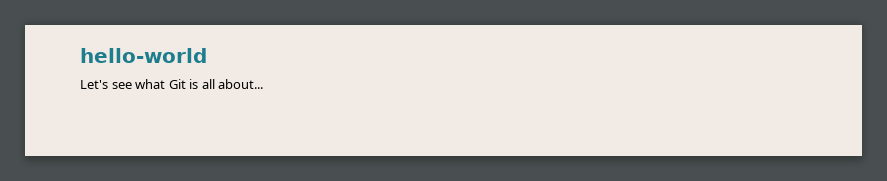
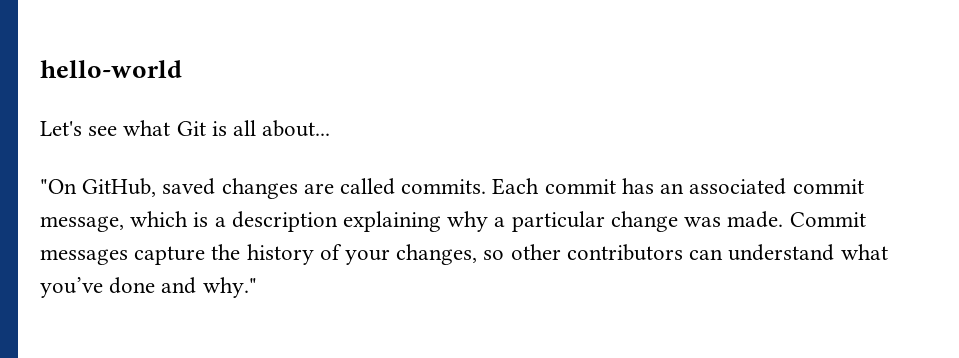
(264, 84) none -> [40,178,864,199] [40,211,866,232] [40,244,888,265] [40,277,257,298] // "On GitHub, saved changes are called commits. Each commit has an associated commit message, which is a description explaining why a particular change was made. Commit messages capture the history of your changes, so other contributors can understand what you’ve done and why."

